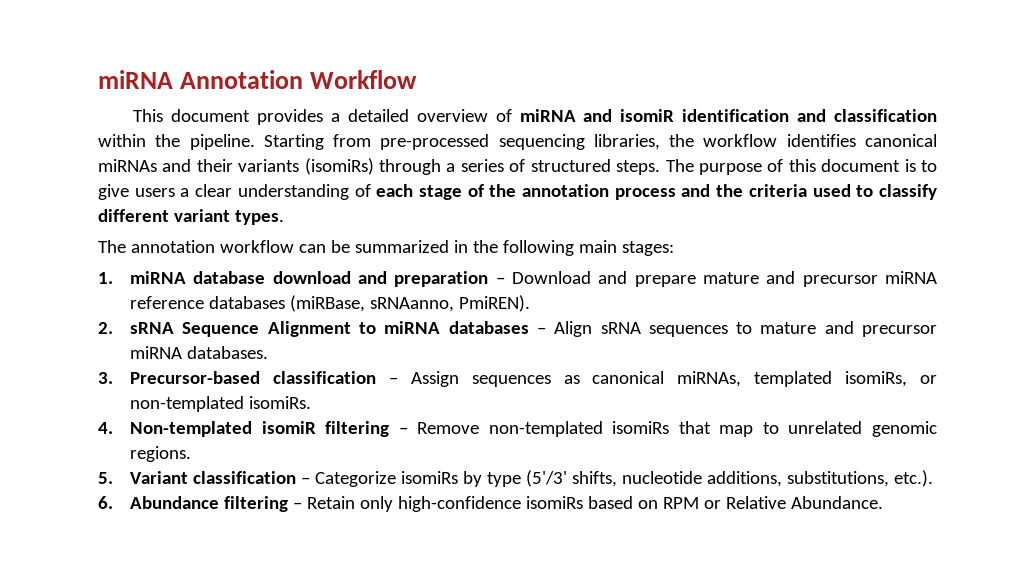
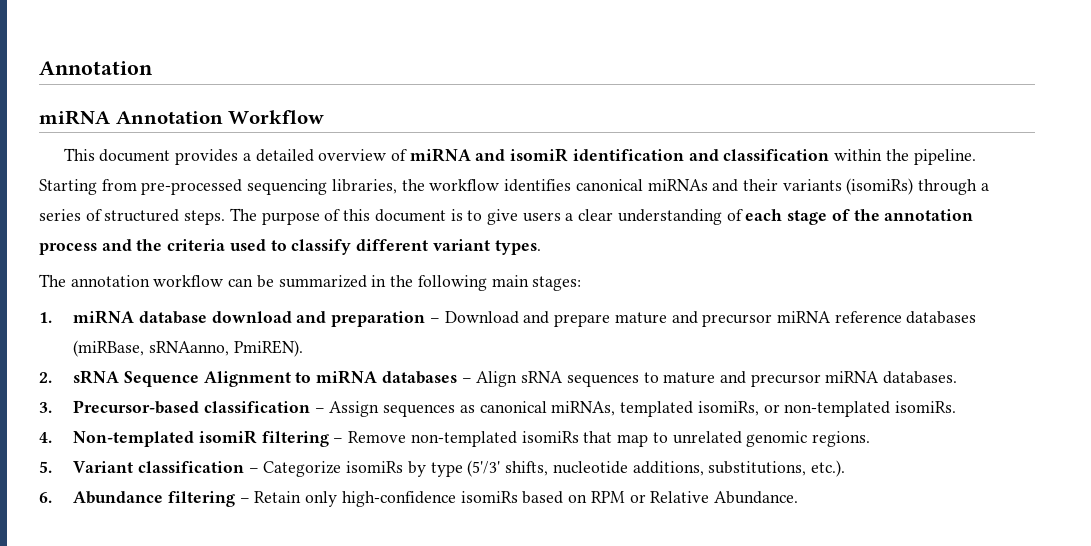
(98, 79) none -> [39,61,153,75] Annotation //

